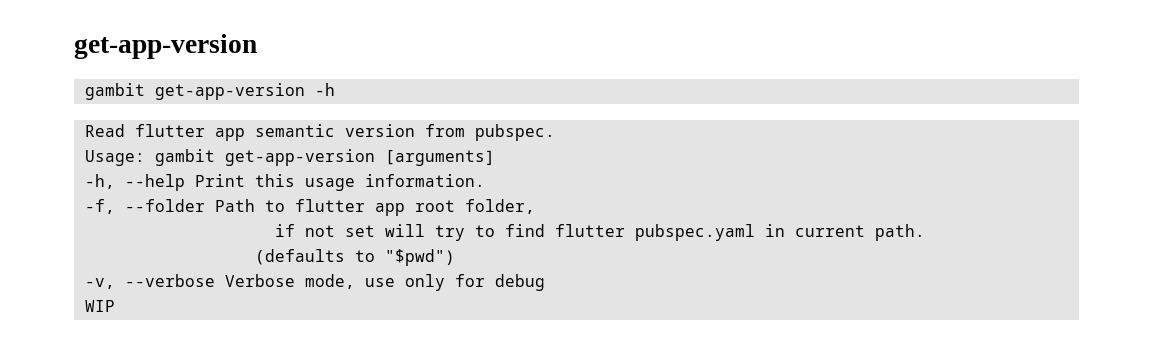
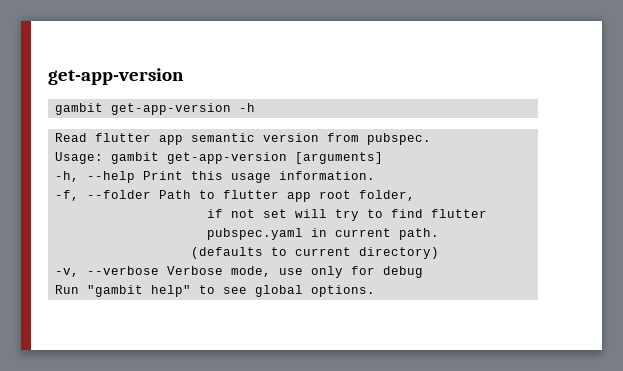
[384,249,455,266] "$pwd") -> [295,247,440,259] current directory)
[84,300,115,312] WIP -> [55,285,376,297] Run "gambit help" to see global options.

